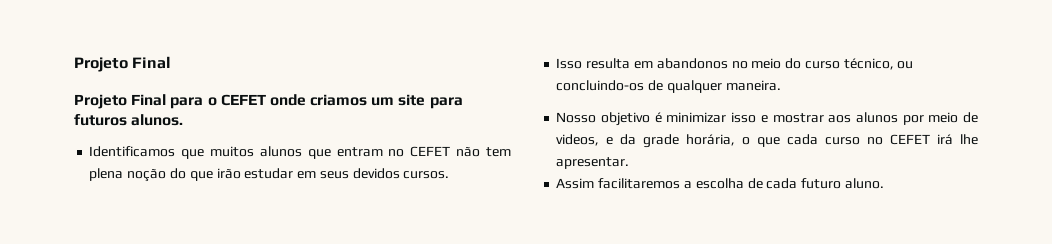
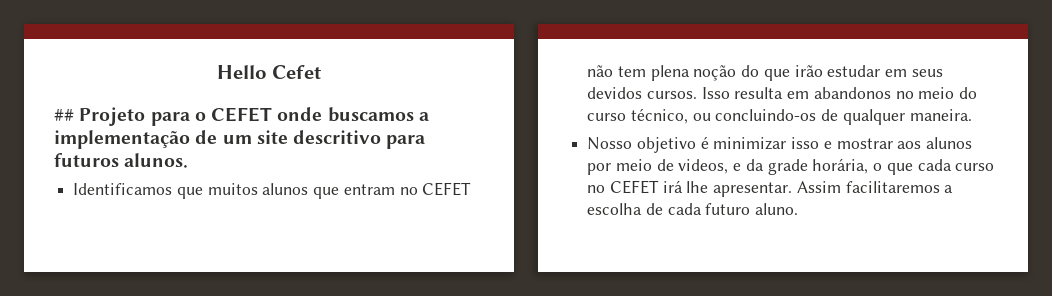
[74,56,172,72] [74,94,368,109] Projeto Final // Projeto Final para o CEFET onde criamos -> [216,65,322,79] [54,107,429,126] [54,130,218,149] Hello Cefet // ## Projeto para o CEFET onde buscamos a implementação de
(426, 100) none -> [293,130,382,144] descritivo
(450, 175) // -> (697, 95) none
(630, 163) // -> (793, 189) none

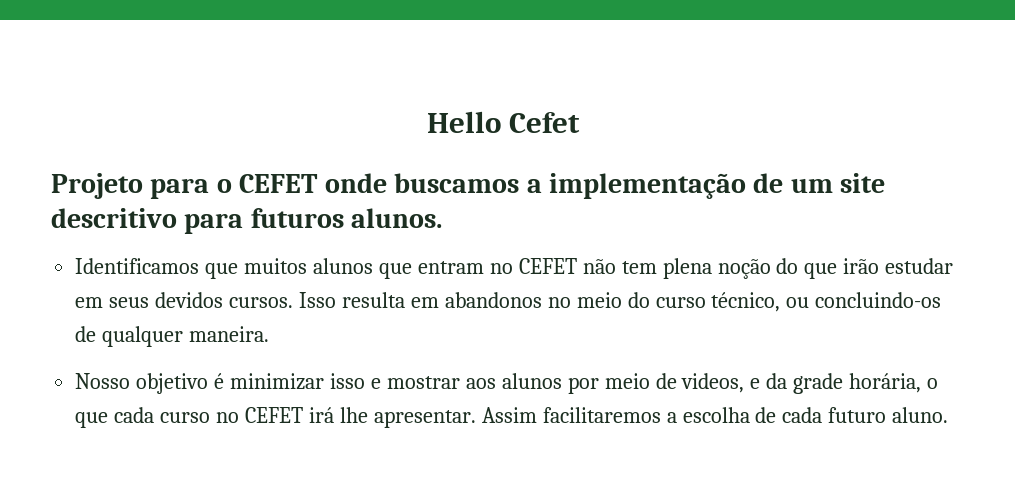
[54,109,74,121] ## -> (581, 122) none

